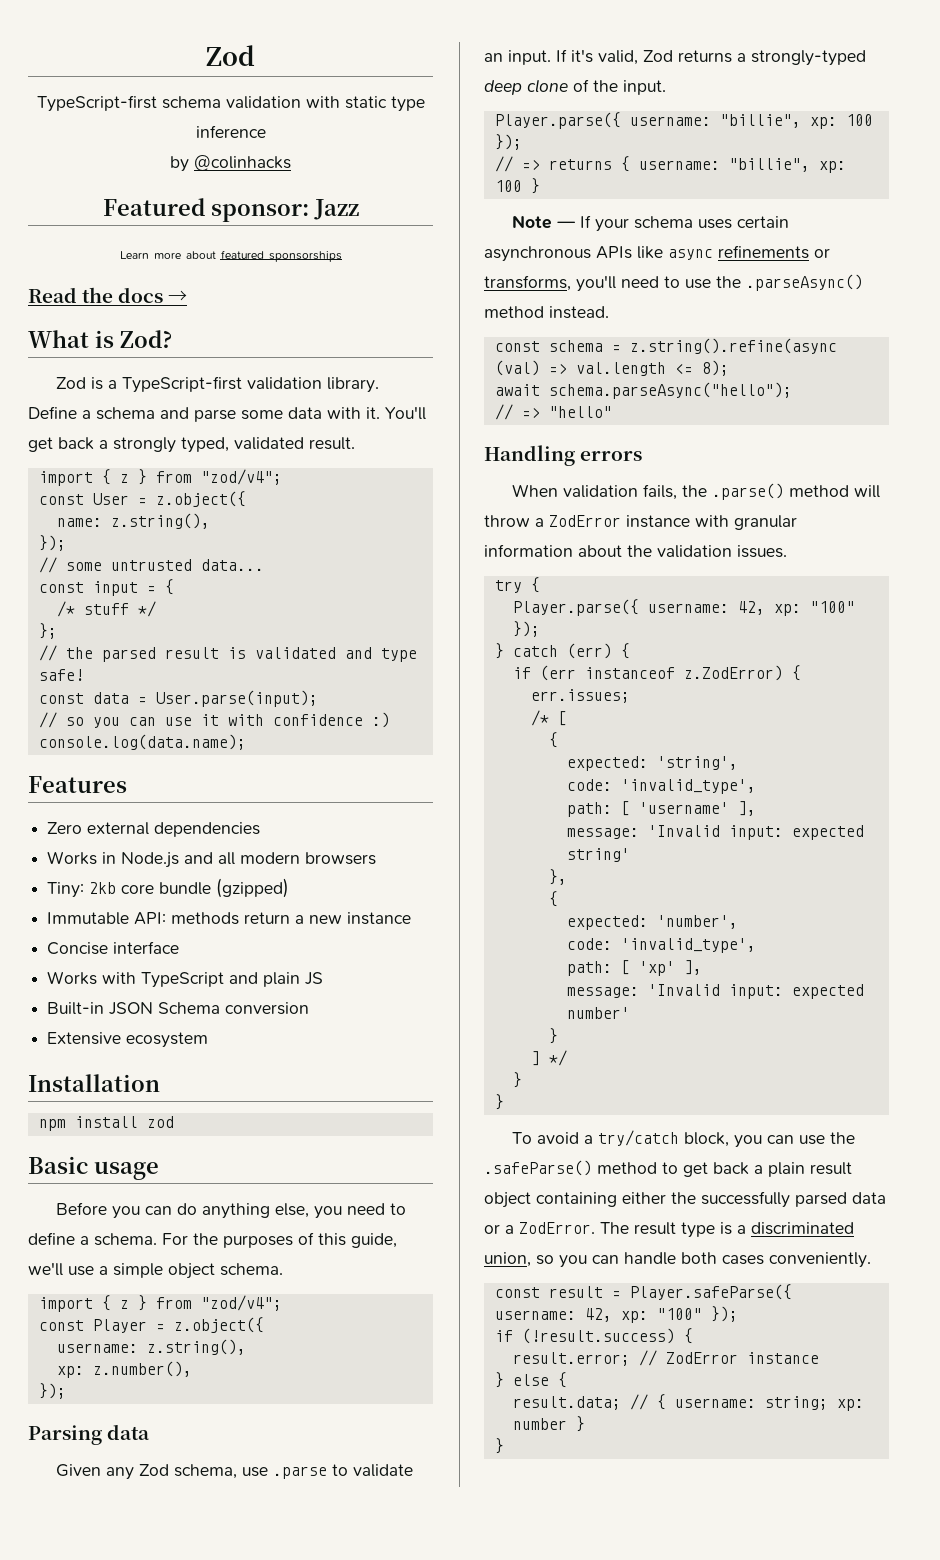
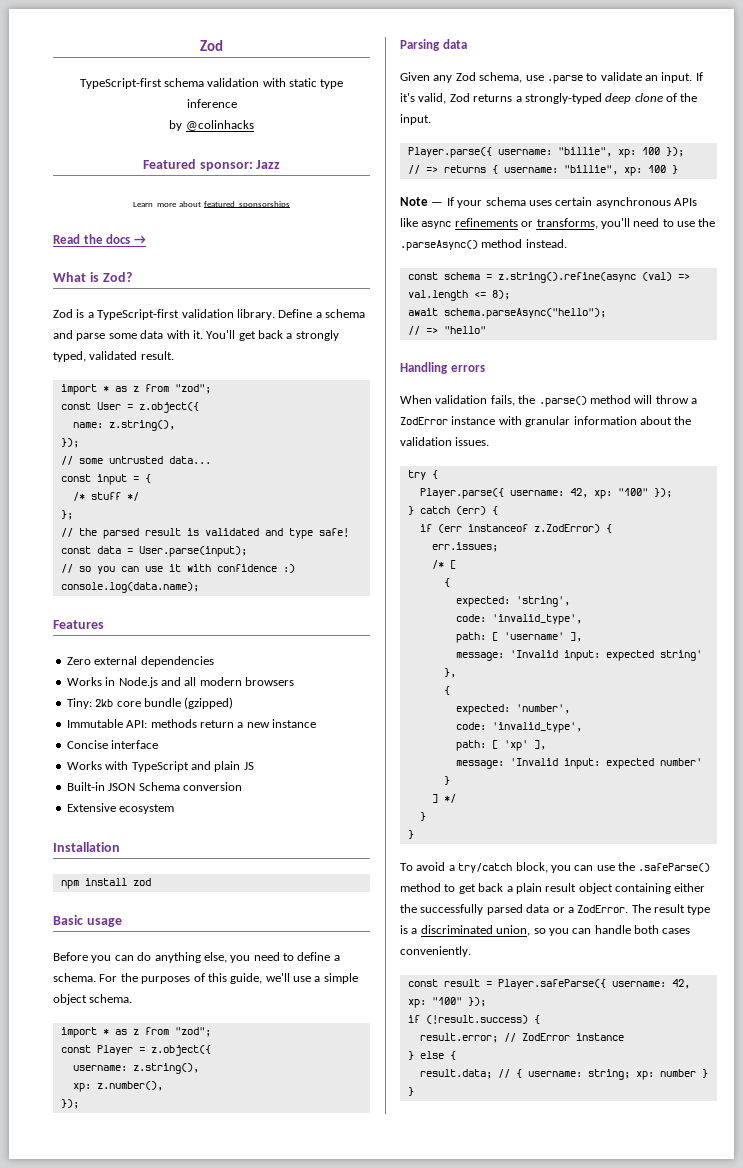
[101,469,282,485] { z } from "zod/v4"; -> [102,384,211,394] * as z from "zod";
[101,1295,282,1311] { z } from "zod/v4"; -> [102,1027,211,1037] * as z from "zod";

